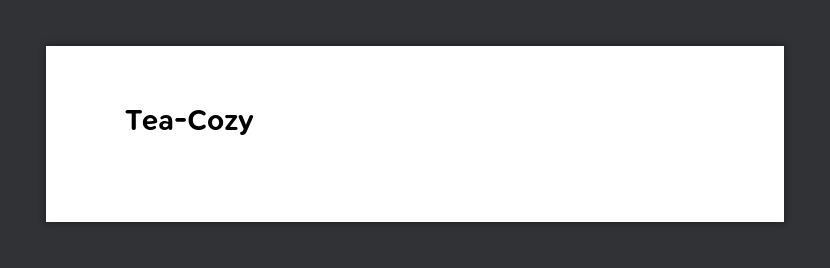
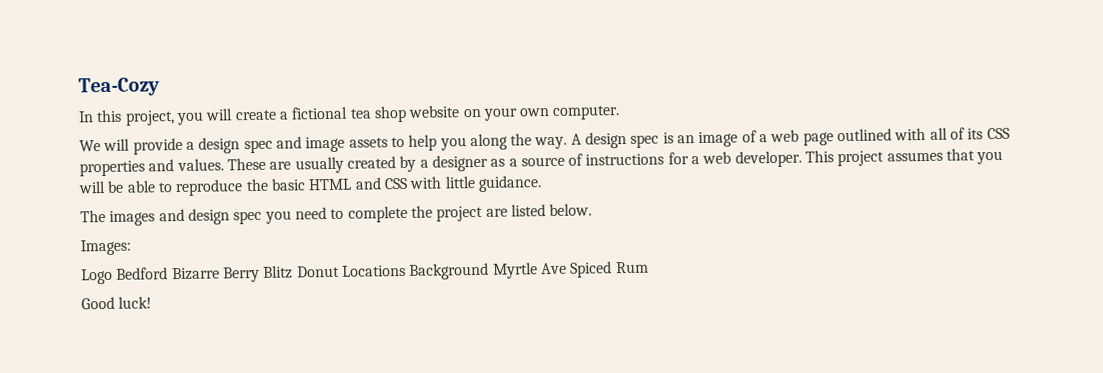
(254, 122) none -> [78,105,621,126] [79,127,1010,155] [79,148,1004,177] [78,175,542,197] [80,203,593,226] [80,239,131,256] [81,261,649,285] [81,296,153,310] // In this project, you will create a fictional tea shop website on your own computer. // We will provide a design spec and image assets to help you along the way. A design spec is an image of a web page outlined with all of its CSS properties and values. These are usually created by a designer as a source of instructions for a web developer. This project assumes that you will be able to reproduce the basic HTML and CSS with little guidance. // The images and design spec you need to complete the project are listed below. // Images: // Logo Bedford Bizarre Berry Blitz Donut Locations Background Myrtle Ave Spiced Rum // Good luck!

